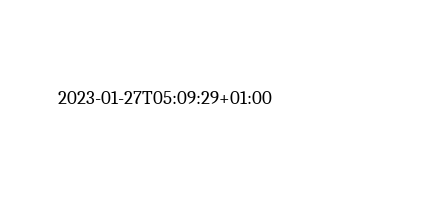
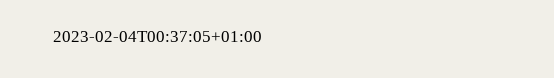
[58,91,272,104] 2023-01-27T05:09:29+01:00 -> [53,31,262,42] 2023-02-04T00:37:05+01:00

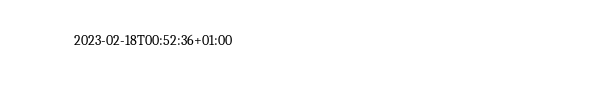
[53,31,262,42] 2023-02-04T00:37:05+01:00 -> [74,34,232,45] 2023-02-18T00:52:36+01:00

